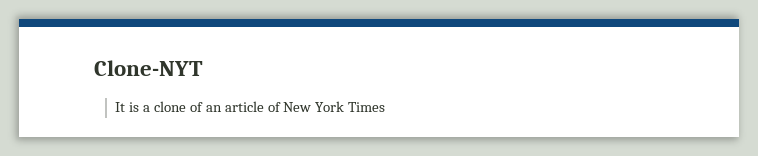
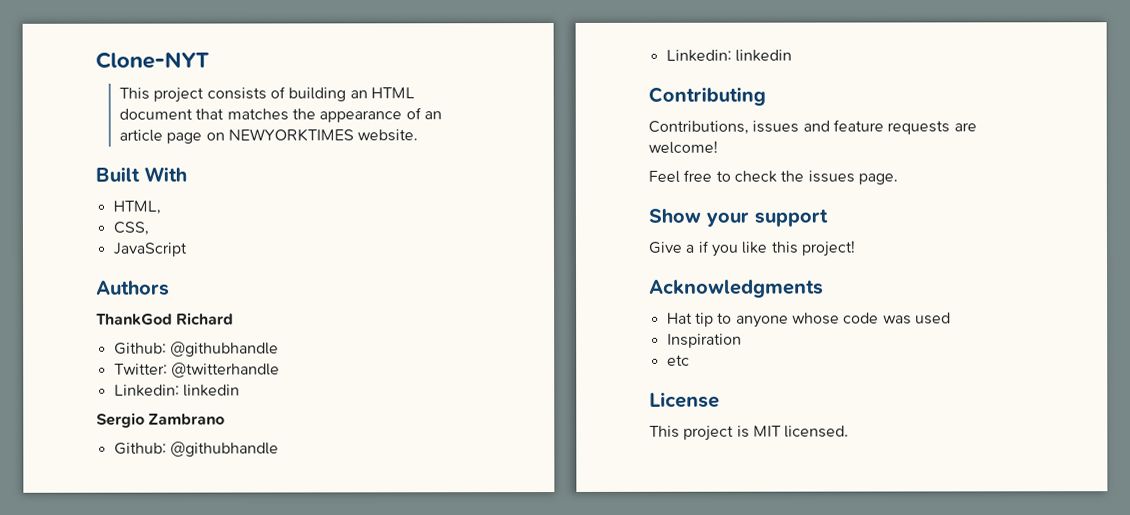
[115,101,386,112] It is a clone of an article of New York Times -> [119,86,415,103] [119,107,442,123] [119,128,419,144] [95,166,187,182] [112,200,161,215] [112,221,149,236] [112,242,187,257] [96,280,170,296] [96,312,235,326] [113,341,279,357] [113,362,280,378] [113,384,240,397] [96,412,226,428] [113,441,279,457] [665,49,792,62] [648,86,766,106] [648,119,977,135] [648,140,718,154] [648,169,898,185] [648,208,828,227] [648,240,855,257] [649,279,824,298] [666,312,951,328] [666,333,742,348] [666,354,690,366] [649,391,720,408] [649,425,850,441] This project consists of building an HTML document that matches the appearance of an article page on NEWYORKTIMES website. // Built With // HTML, // CSS, // JavaScript // Authors // ThankGod Richard // Github: @githubhandle // Twitter: @twitterhandle // Linkedin: linkedin // Sergio Zambrano // Github: @githubhandle // Linkedin: linkedin // Contributing // Contributions, issues and feature requests are welcome! // Feel free to check the issues page. // Show your support // Give a if you like this project! // Acknowledgments // Hat tip to anyone whose code was used // Inspiration // etc // License // This project is MIT licensed.

